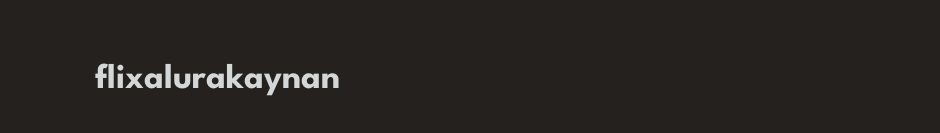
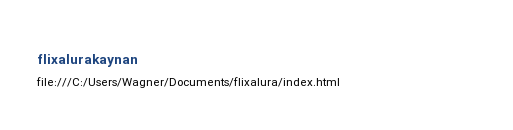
(340, 79) none -> [36,77,340,88] // file:///C:/Users/Wagner/Documents/flixalura/index.html

